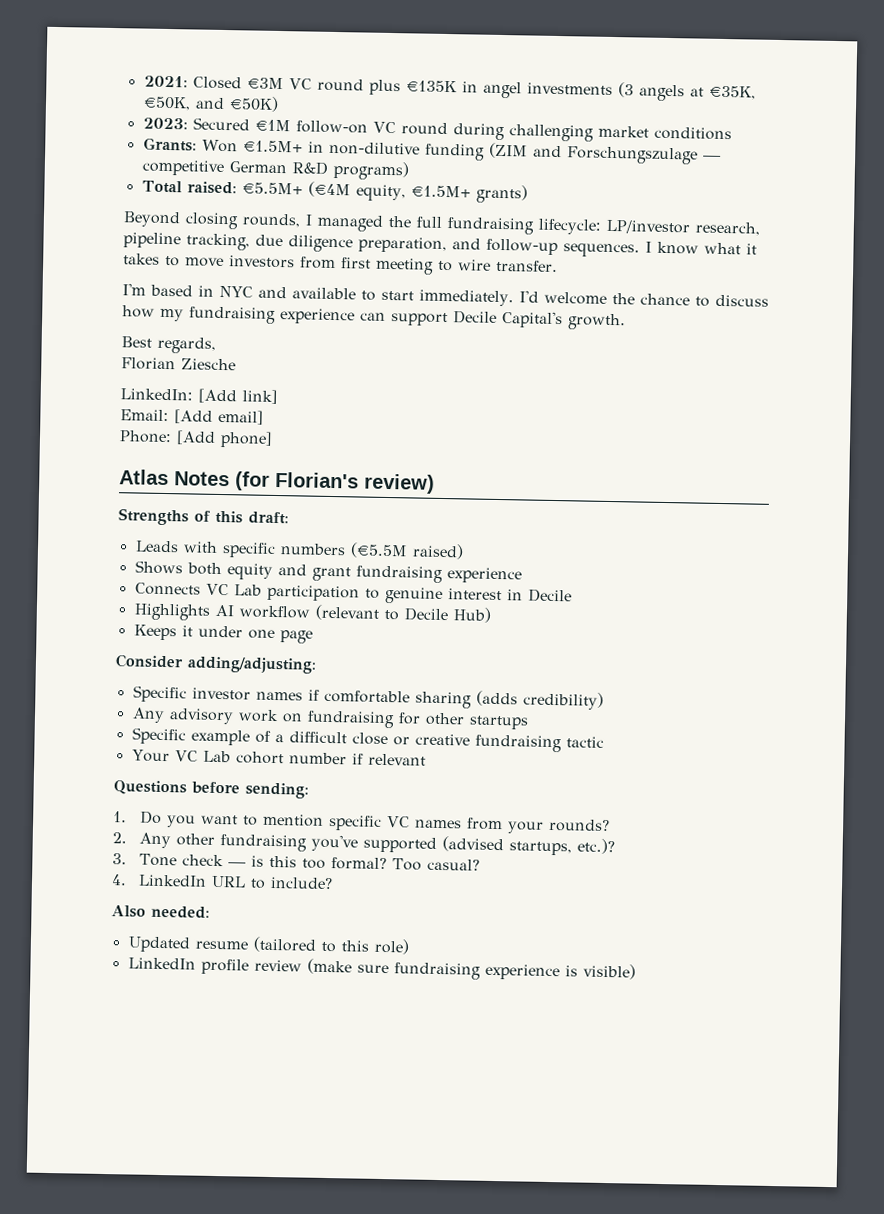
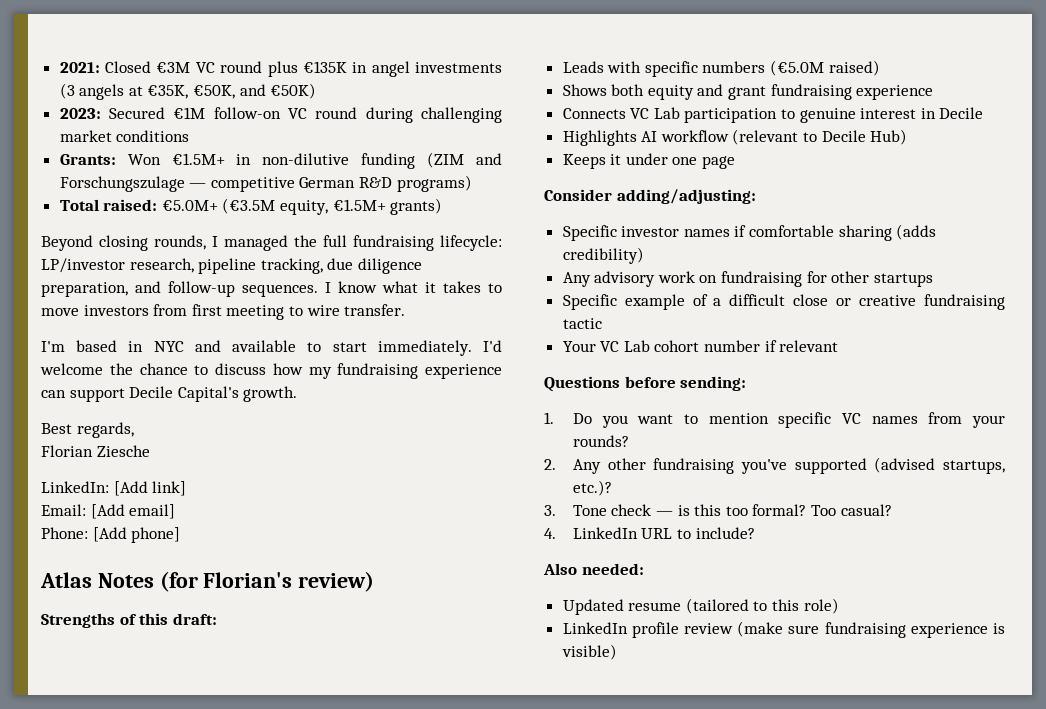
[241,181,351,198] €5.5M+ (€4M -> [161,198,276,214] €5.0M+ (€3.5M
[349,542,408,559] (€5.5M -> [770,60,825,76] (€5.0M

